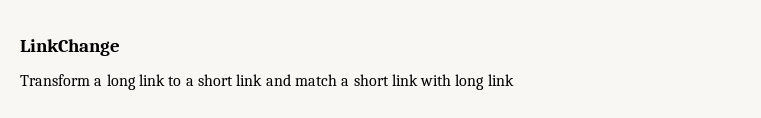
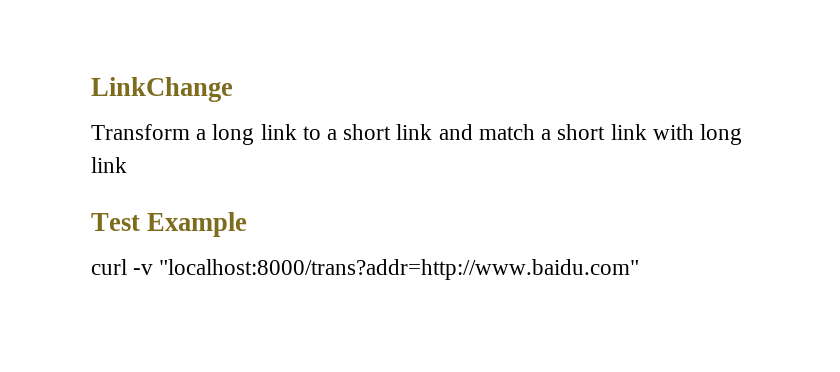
(514, 80) none -> [91,212,248,237] [91,259,640,280] // Test Example // curl -v "localhost:8000/trans?addr=http://www.baidu.com"

